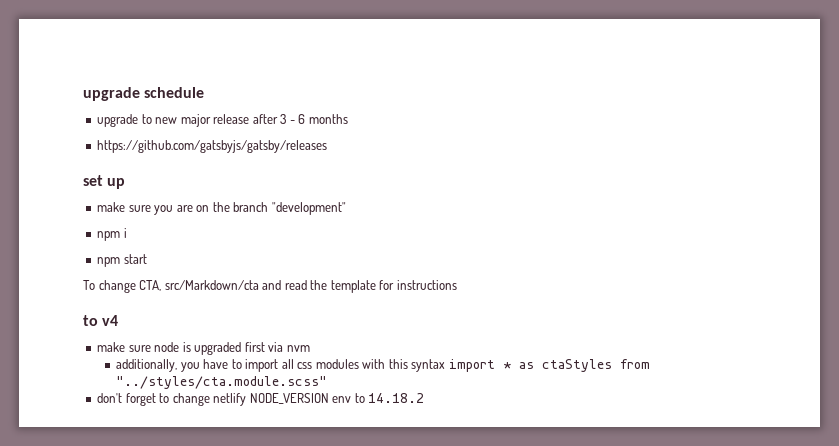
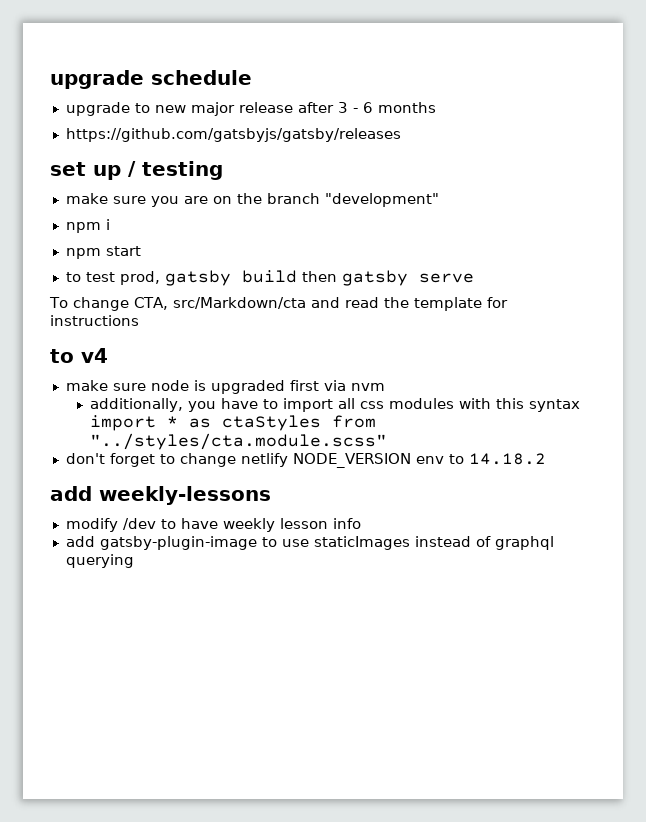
(126, 183) none -> [128,161,223,180] / testing
(147, 259) none -> [65,270,474,286] // to test prod, gatsby build then gatsby serve
(425, 398) none -> [50,486,271,505] [65,518,361,532] [65,536,554,550] [65,554,134,568] // add weekly-lessons // modify /dev to have weekly lesson info // add gatsby-plugin-image to use staticImages instead of graphql querying

